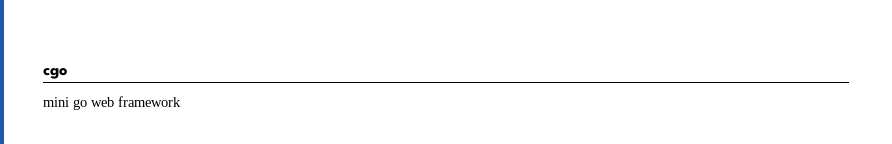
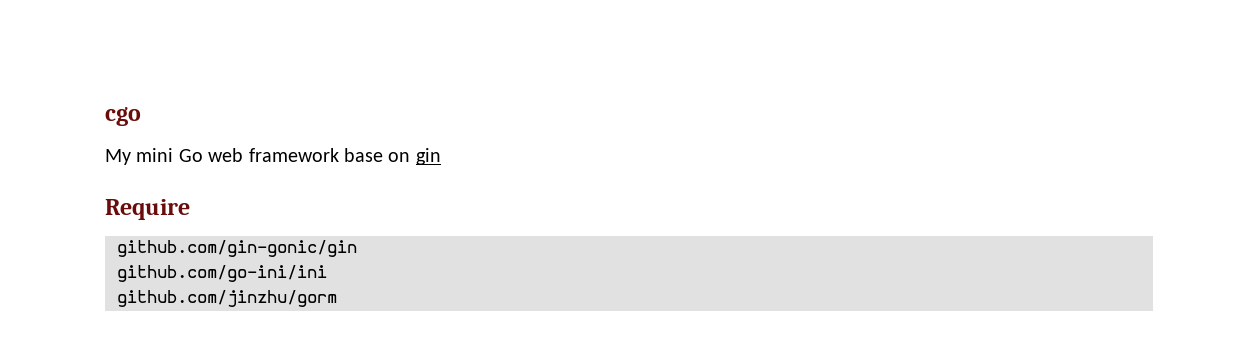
[43,96,181,110] mini go web framework -> [105,148,441,165] [105,199,190,220] [117,240,357,257] [117,265,327,282] [117,290,337,307] My mini Go web framework base on gin // Require // github.com/gin-gonic/gin // github.com/go-ini/ini // github.com/jinzhu/gorm

